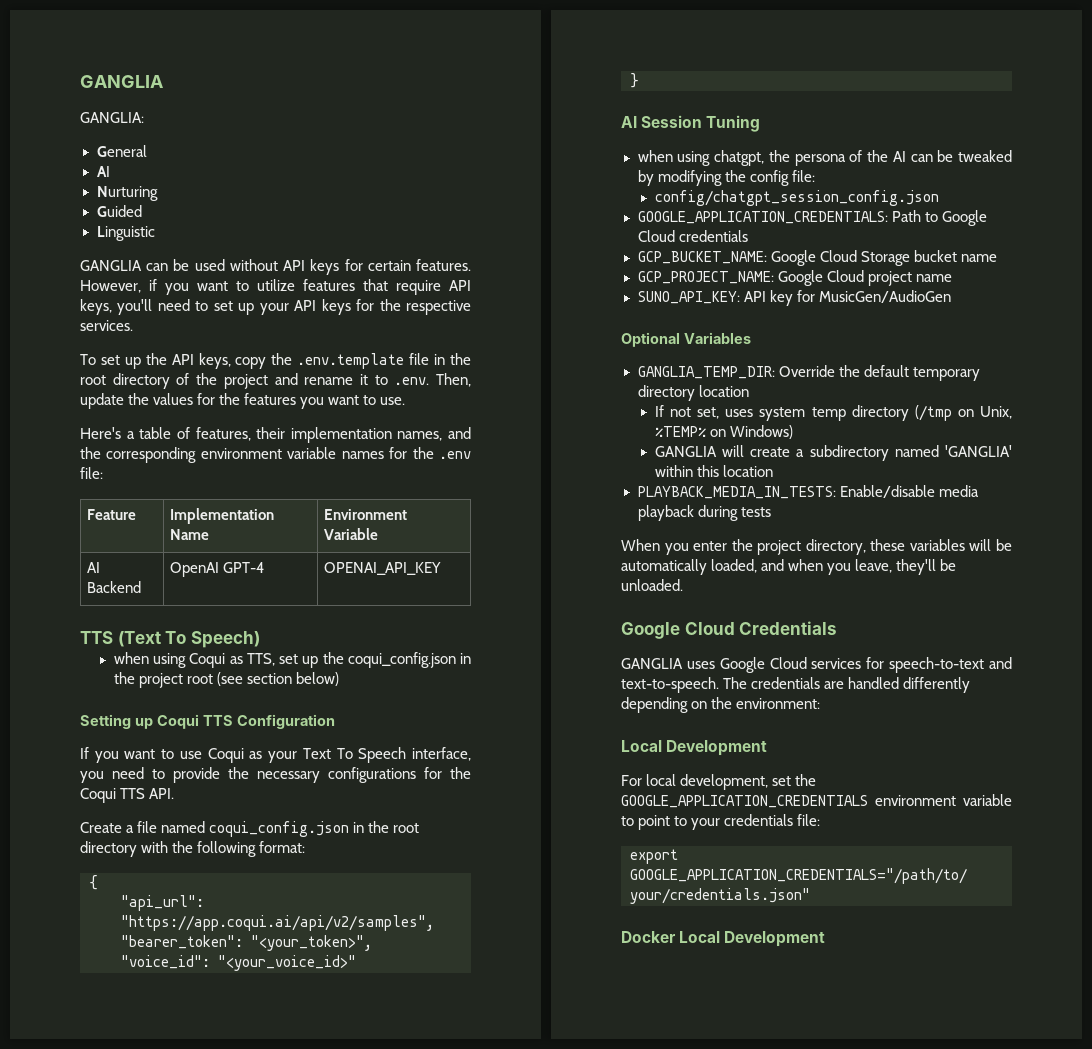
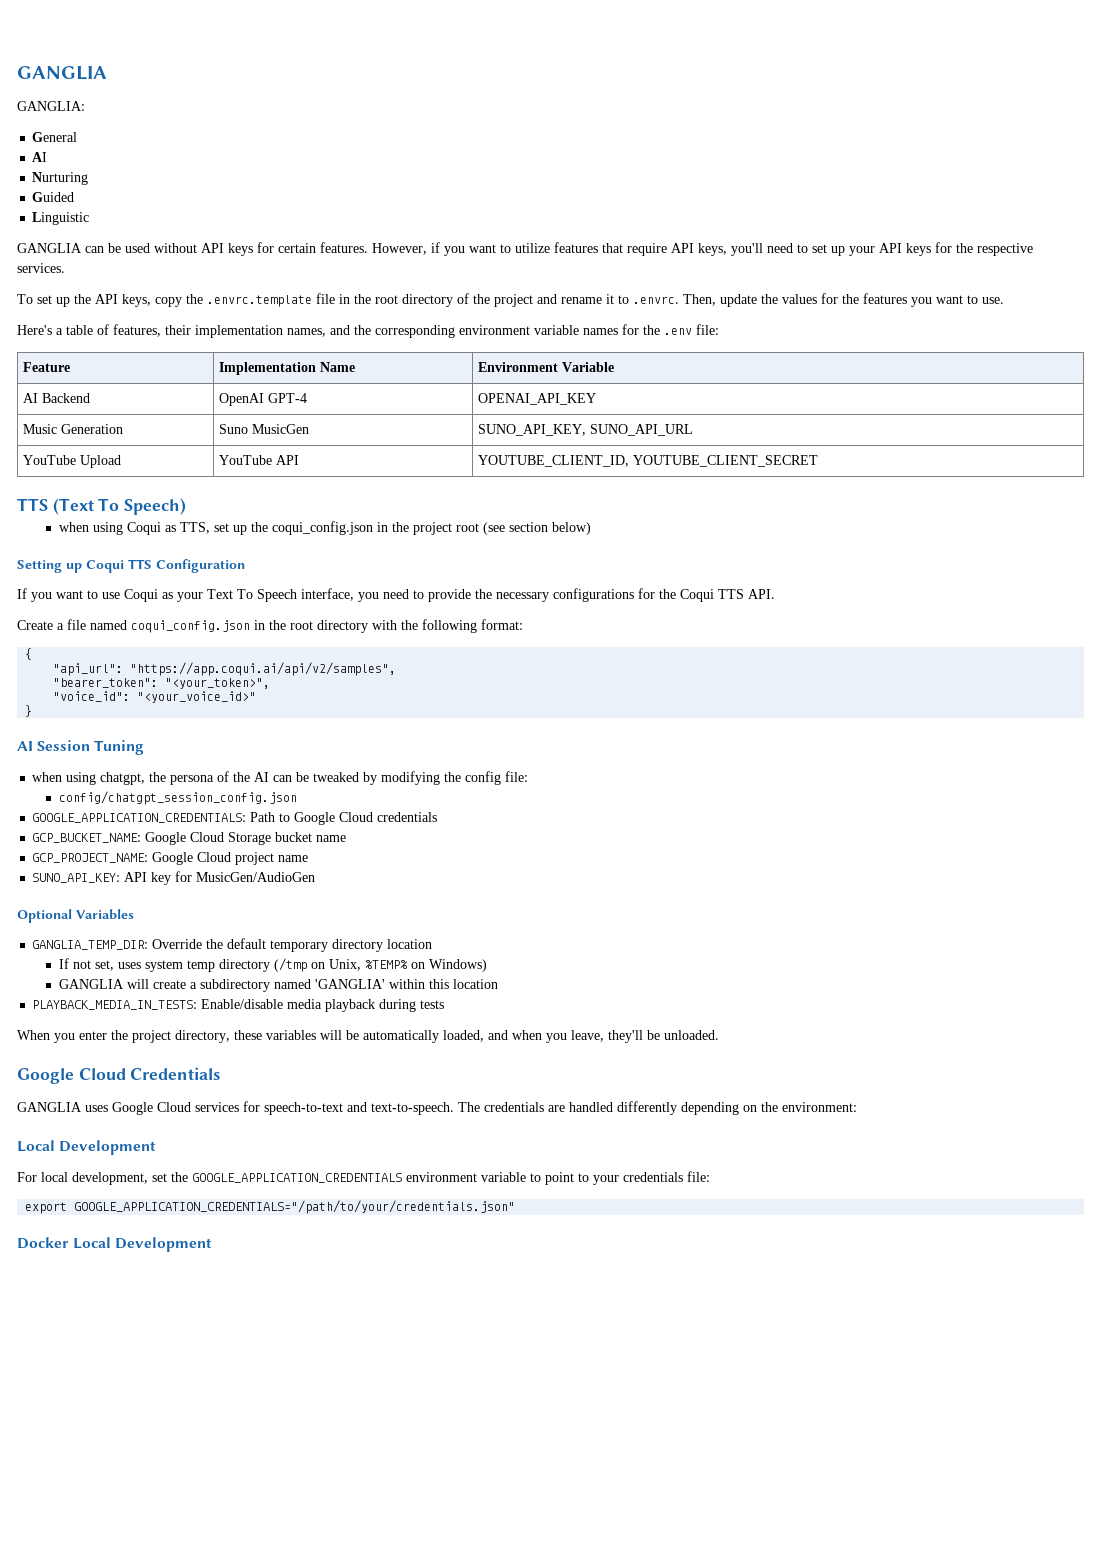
[297,353,405,369] .env.template -> [207,295,312,307] .envrc.template
[394,377,430,385] .env. -> [633,296,679,304] .envrc.
(441, 568) none -> [23,424,124,434] [219,424,310,434] [478,424,694,436] [23,455,122,468] [219,455,300,465] [478,455,819,467] // Music Generation | Suno MusicGen | SUNO_API_KEY, SUNO_API_URL // YouTube Upload | YouTube API | YOUTUBE_CLIENT_ID, YOUTUBE_CLIENT_SECRET

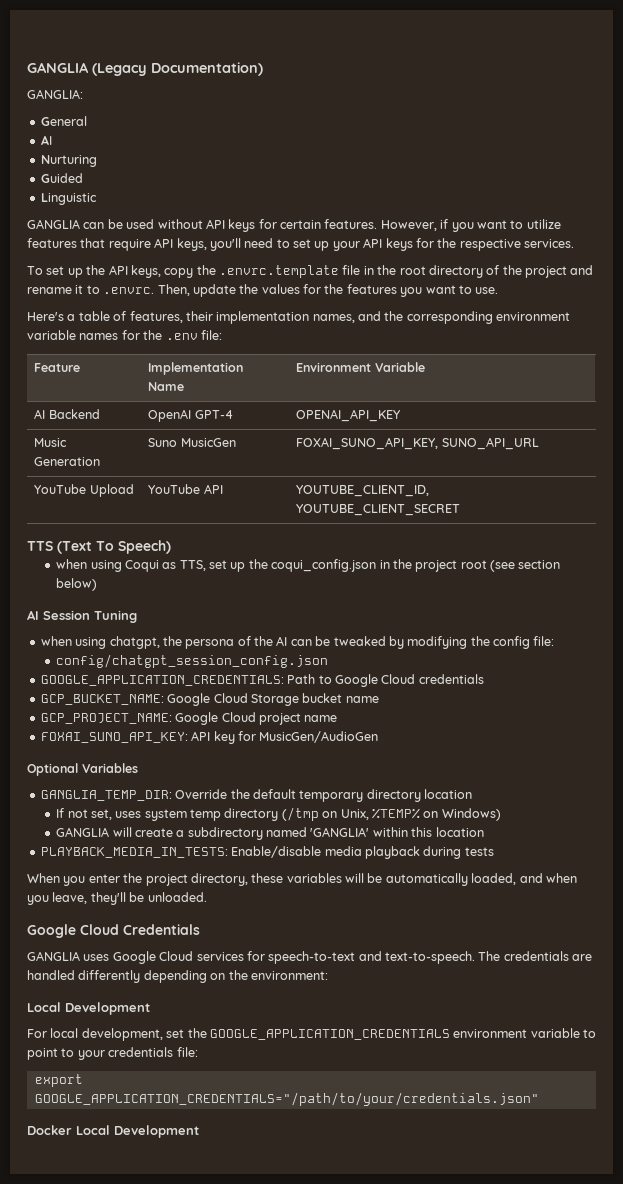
[17,66,107,80] GANGLIA -> [27,62,263,76] GANGLIA (Legacy Documentation)
[478,424,587,436] SUNO_API_KEY, -> [296,437,439,450] FOXAI_SUNO_API_KEY,
[17,559,245,573] [17,588,775,602] [17,619,523,633] [25,648,33,660] [53,662,397,676] [53,678,271,689] [53,691,257,703] [25,705,33,717] // Setting up Coqui TTS Configuration // If you want to use Coqui as your Text To Speech interface, you need to provide the necessary configurations for the Coqui TTS API. // Create a file named coqui_config.json in the root directory with the following format: // { // "api_url": "https://app.coqui.ai/api/v2/samples", // "bearer_token": "<your_token>", // "voice_id": "<your_voice_id>" // } -> (98, 584) none
[32,873,121,883] SUNO_API_KEY: -> [40,732,188,743] FOXAI_SUNO_API_KEY:

